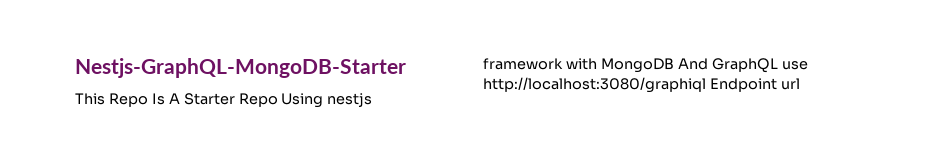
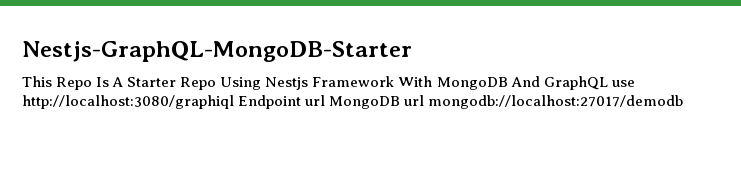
[327,93,373,107] [483,58,597,70] nestjs framework with -> [265,76,433,90] Nestjs Framework With
(800, 84) none -> [329,95,684,109] MongoDB url mongodb://localhost:27017/demodb

